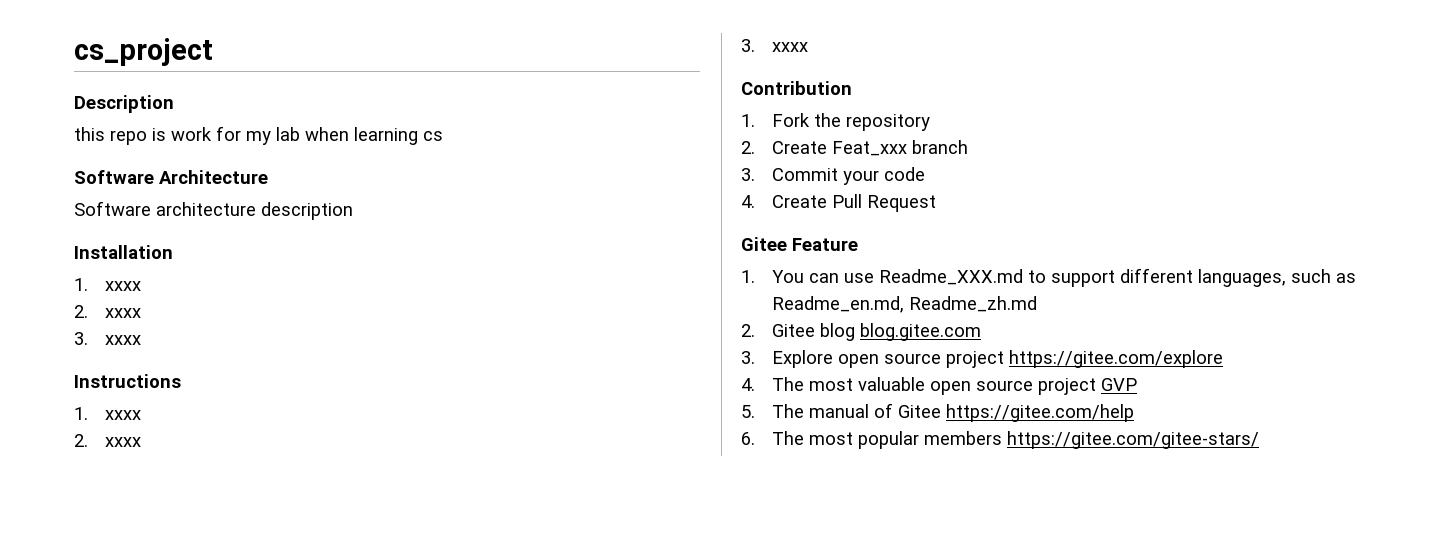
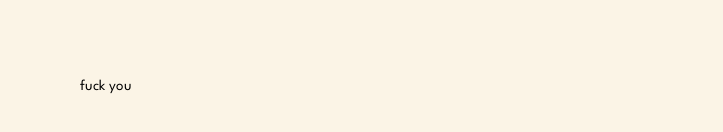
[74,38,213,66] [74,95,174,113] [74,126,443,145] [74,170,268,184] [74,201,353,220] [74,245,173,259] [74,278,141,291] [74,305,141,318] [74,332,141,345] [74,374,181,388] [74,407,141,420] [74,434,141,447] [741,39,808,52] [741,81,852,95] [741,113,930,131] [741,140,968,156] [741,167,925,185] [741,194,936,212] [741,237,858,251] [741,268,1356,287] [771,296,1037,313] [741,323,981,341] [741,350,1223,368] [741,377,1137,395] [741,403,1134,422] [741,431,1259,449] cs_project // Description // this repo is work for my lab when learning cs // Software Architecture // Software architecture description // Installation // 1. xxxx // 2. xxxx // 3. xxxx // Instructions // 1. xxxx // 2. xxxx // 3. xxxx // Contribution // 1. Fork the repository // 2. Create Feat_xxx branch // 3. Commit your code // 4. Create Pull Request // Gitee Feature // 1. You can use Readme_XXX.md to support different languages, such as Readme_en.md, Readme_zh.md // 2. Gitee blog blog.gitee.com // 3. Explore open source project https://gitee.com/explore // 4. The most valuable open source project GVP // 5. The manual of Gitee https://gitee.com/help // 6. The most popular members https://gitee.com/gitee-stars/ -> [80,79,133,94] fuck you

